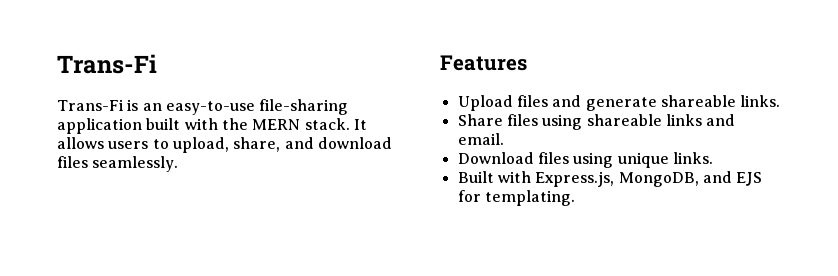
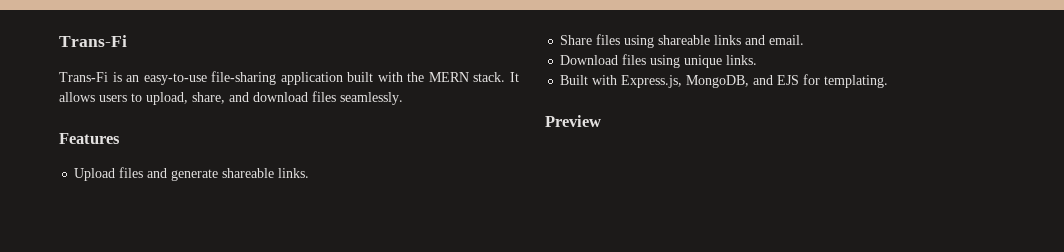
(575, 198) none -> [545,115,601,127] // Preview

